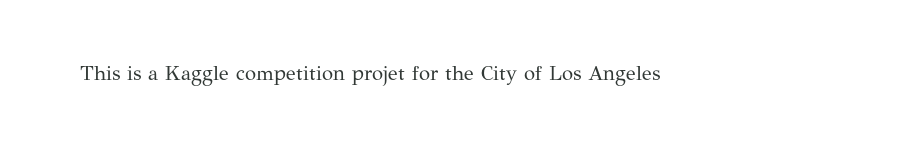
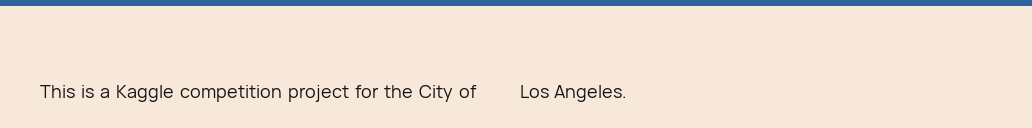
[352,66,405,86] projet -> [288,85,349,102] project
[588,66,660,86] Angeles -> [553,85,627,102] Angeles.

